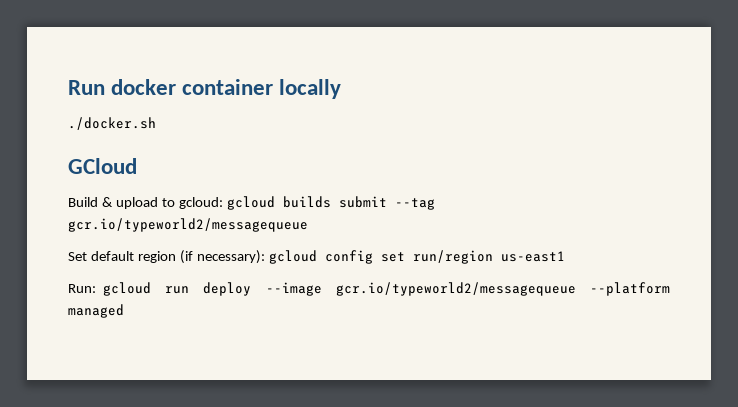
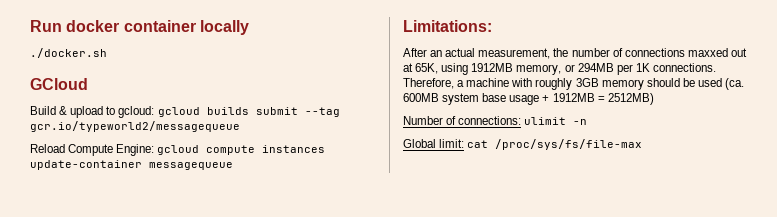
[68,250,565,264] [68,282,670,296] [68,304,124,318] Set default region (if necessary): gcloud config set run/region us-east1 // Run: gcloud run deploy --image gcr.io/typeworld2/messagequeue --platform managed -> [30,144,326,156] [30,160,233,170] [403,20,492,32] [403,48,747,59] [403,63,716,75] [403,78,745,90] [403,93,654,105] [403,116,588,125] [403,139,643,150] Reload Compute Engine: gcloud compute instances update-container messagequeue // Limitations: // After an actual measurement, the number of connections maxxed out at 65K, using 1912MB memory, or 294MB per 1K connections. Therefore, a machine with roughly 3GB memory should be used (ca. 600MB system base usage + 1912MB = 2512MB) // Number of connections: ulimit -n // Global limit: cat /proc/sys/fs/file-max

